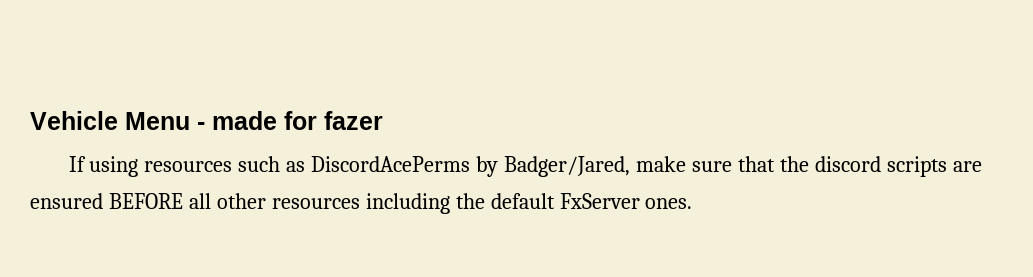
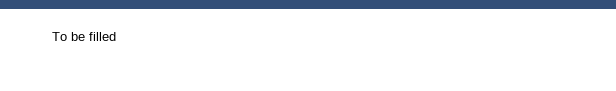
[30,111,383,130] [68,156,982,177] [30,193,693,214] Vehicle Menu - made for fazer // If using resources such as DiscordAcePerms by Badger/Jared, make sure that the discord scripts are ensured BEFORE all other resources including the default FxServer ones. -> [52,32,116,41] To be filled

